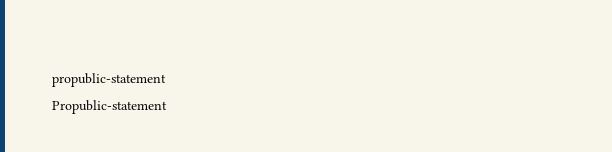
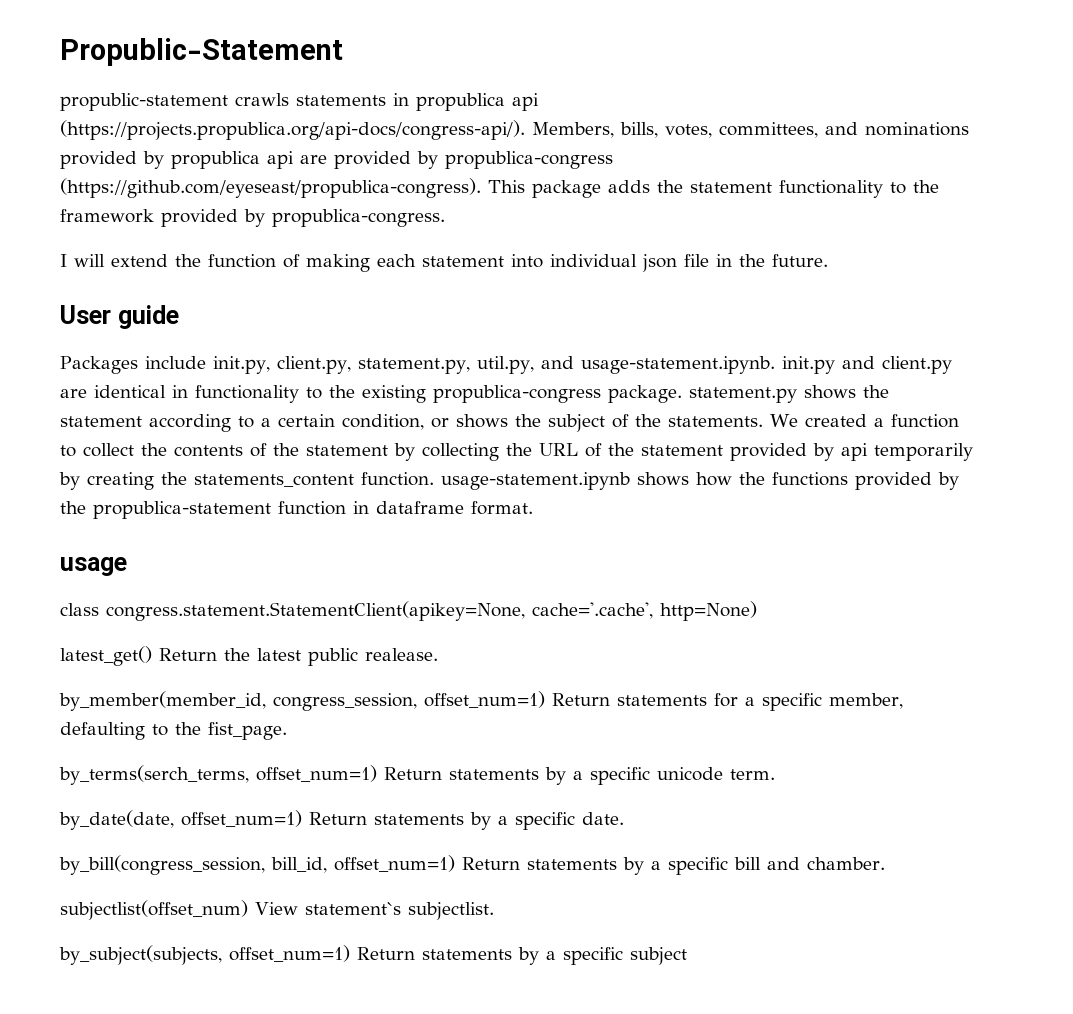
(52, 80) none -> [60,38,343,66] Propublic-Statement //
[52,100,167,114] // Propublic-statement -> [235,93,539,111] [60,120,969,140] [60,151,613,169] [60,178,939,198] [60,209,445,227] [60,254,828,272] [60,305,179,329] [60,356,952,374] [60,385,889,403] [60,414,959,432] [60,443,973,461] [59,472,959,490] [60,501,533,519] [60,557,127,576] [60,601,757,621] [60,646,438,666] [59,691,903,711] [60,722,287,740] [59,765,775,785] [59,810,624,830] [59,855,885,875] [60,900,494,920] [59,945,687,965] crawls statements in propublica api (https://projects.propublica.org/api-docs/congress-api/). Members, bills, votes, committees, and nominations provided by propublica api are provided by propublica-congress (https://github.com/eyeseast/propublica-congress). This package adds the statement functionality to the framework provided by propublica-congress. // I will extend the function of making each statement into individual json file in the future. // User guide // Packages include init.py, client.py, statement.py, util.py, and usage-statement.ipynb. init.py and client.py are identical in functionality to the existing propublica-congress package. statement.py shows the statement according to a certain condition, or shows the subject of the statements. We created a function to collect the contents of the statement by collecting the URL of the statement provided by api temporarily by creating the statements_content function. usage-statement.ipynb shows how the functions provided by the propublica-statement function in dataframe format. // usage // class congress.statement.StatementClient(apikey=None, cache='.cache', http=None) // latest_get() Return the latest public realease. // by_member(member_id, congress_session, offset_num=1) Return statements for a specific member, defaulting to the fist_page. // by_terms(serch_terms, offset_num=1) Return statements by a specific unicode term. // by_date(date, offset_num=1) Return statements by a specific date. // by_bill(congress_session, bill_id, offset_num=1) Return statements by a specific bill and chamber. // subjectlist(offset_num) View statement`s subjectlist. // by_subject(subjects, offset_num=1) Return statements by a specific subject

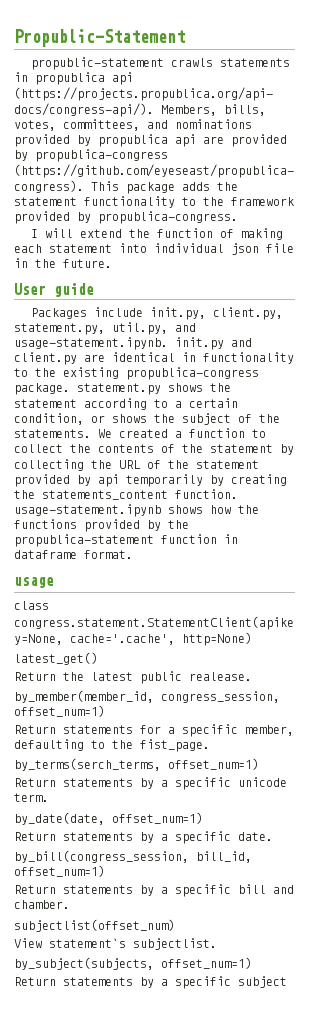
(152, 656) none -> (98, 658) //
(545, 699) none -> (105, 711) //
(377, 773) none -> (259, 764) //
(302, 818) none -> (203, 818) //
(455, 863) none -> (105, 871) //
(248, 910) none -> (175, 925) //
(350, 953) none -> (252, 963) //

